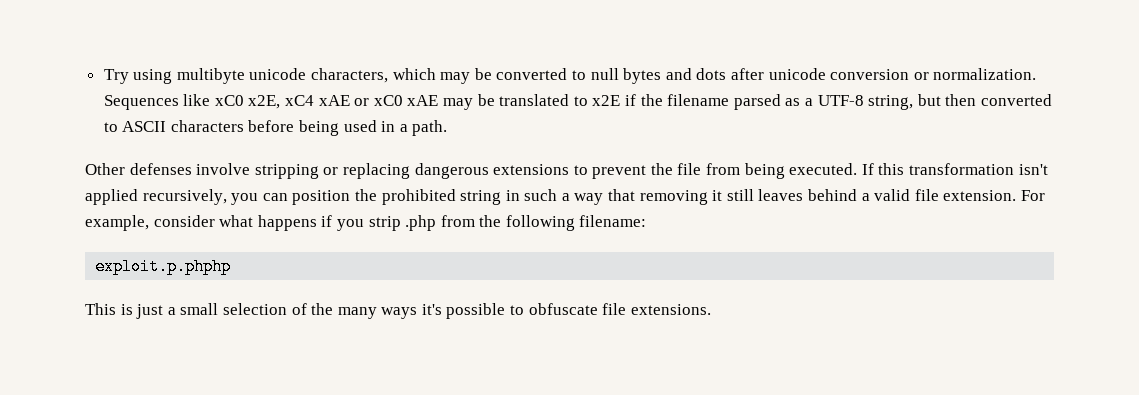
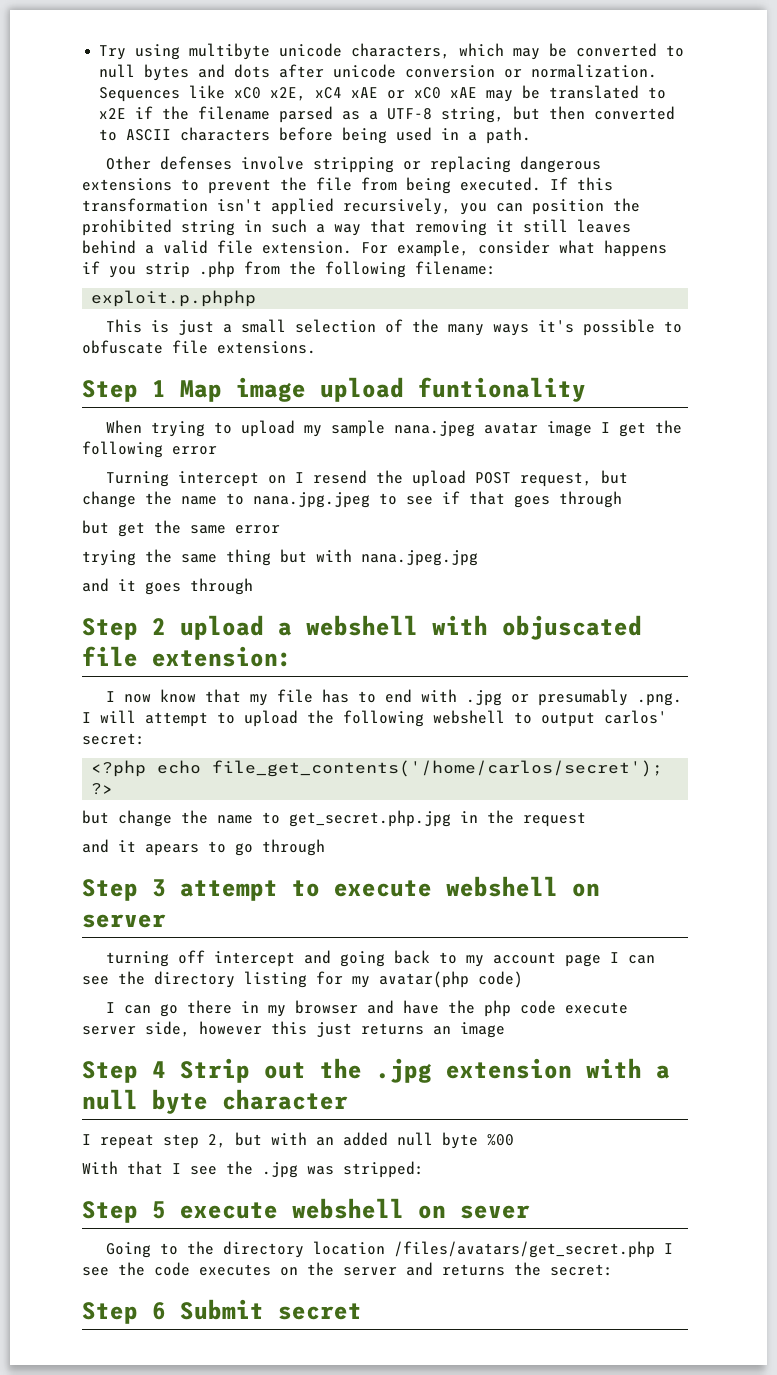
(711, 309) none -> [82,377,586,402] [105,420,682,437] [82,441,217,458] [105,470,628,487] [82,491,622,508] [82,520,280,537] [82,549,478,566] [82,578,253,595] [82,615,642,640] [82,646,292,667] [105,689,682,706] [82,710,667,727] [82,733,145,745] [91,760,664,777] [91,783,114,795] [82,810,586,827] [82,839,325,856] [82,876,600,901] [82,914,166,928] [105,950,655,967] [82,971,523,988] [105,1000,628,1017] [82,1021,505,1038] [82,1058,670,1083] [82,1089,348,1114] [82,1132,514,1149] [82,1161,424,1178] [82,1198,530,1223] [105,1241,673,1258] [82,1262,613,1276] [82,1299,362,1324] // Step 1 Map image upload funtionality // When trying to upload my sample nana.jpeg avatar image I get the following error // Turning intercept on I resend the upload POST request, but change the name to nana.jpg.jpeg to see if that goes through // but get the same error // trying the same thing but with nana.jpeg.jpg // and it goes through // Step 2 upload a webshell with objuscated file extension: // I now know that my file has to end with .jpg or presumably .png. I will attempt to upload the following webshell to output carlos' secret: // <?php echo file_get_contents('/home/carlos/secret'); ?> // but change the name to get_secret.php.jpg in the request // and it apears to go through // Step 3 attempt to execute webshell on server // turning off intercept and going back to my account page I can see the directory listing for my avatar(php code) // I can go there in my browser and have the php code execute server side, however this just returns an image // Step 4 Strip out the .jpg extension with a null byte character // I repeat step 2, but with an added null byte %00 // With that I see the .jpg was stripped: // Step 5 execute webshell on sever // Going to the directory location /files/avatars/get_secret.php I see the code executes on the server and returns the secret: // Step 6 Submit secret

